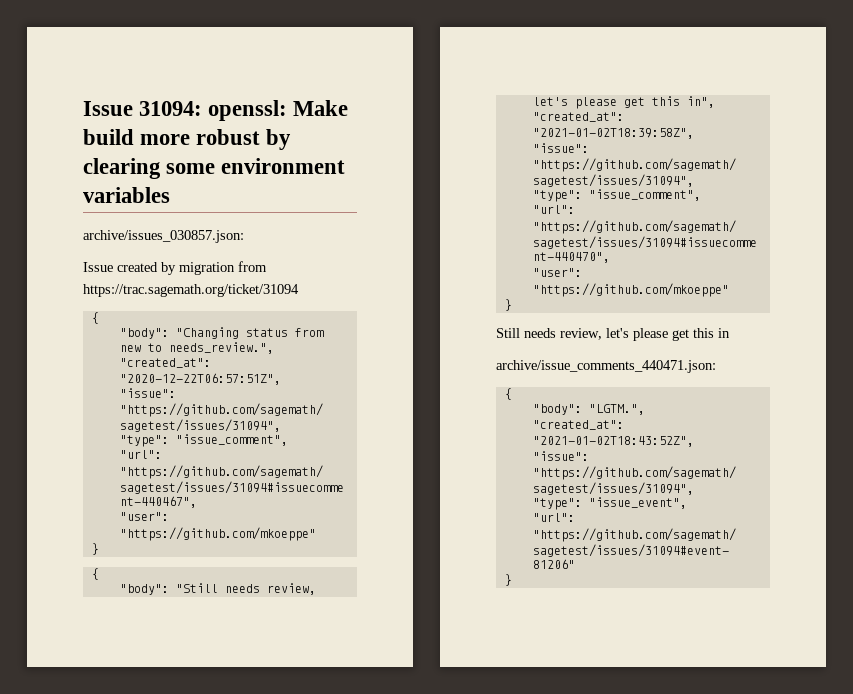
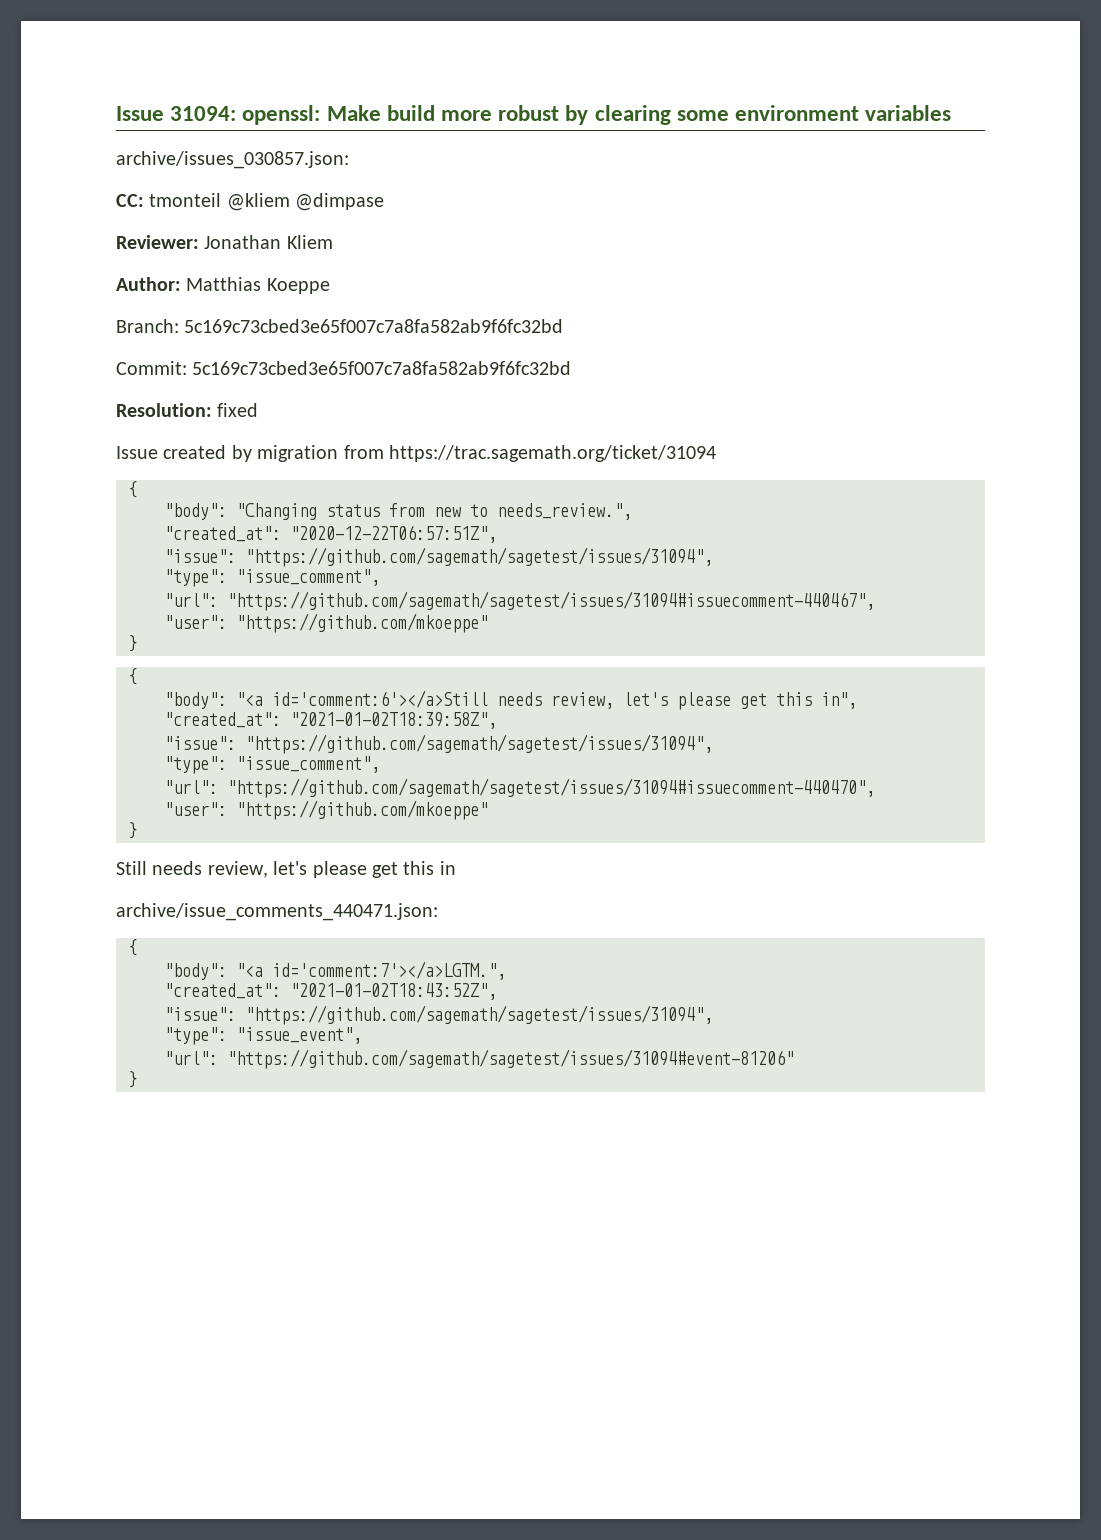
(244, 236) none -> [116,193,385,211] [116,235,333,249] [116,277,330,294] [116,319,564,333] [116,361,572,375] [116,403,259,417] // CC: tmonteil @kliem @dimpase // Reviewer: Jonathan Kliem // Author: Matthias Koeppe // Branch: 5c169c73cbed3e65f007c7a8fa582ab9f6fc32bd // Commit: 5c169c73cbed3e65f007c7a8fa582ab9f6fc32bd // Resolution: fixed
[175,583,218,593] "Still -> [236,690,488,708] "<a id='comment:6'></a>Still
[588,404,645,415] "LGTM.", -> [236,961,506,980] "<a id='comment:7'></a>LGTM.",

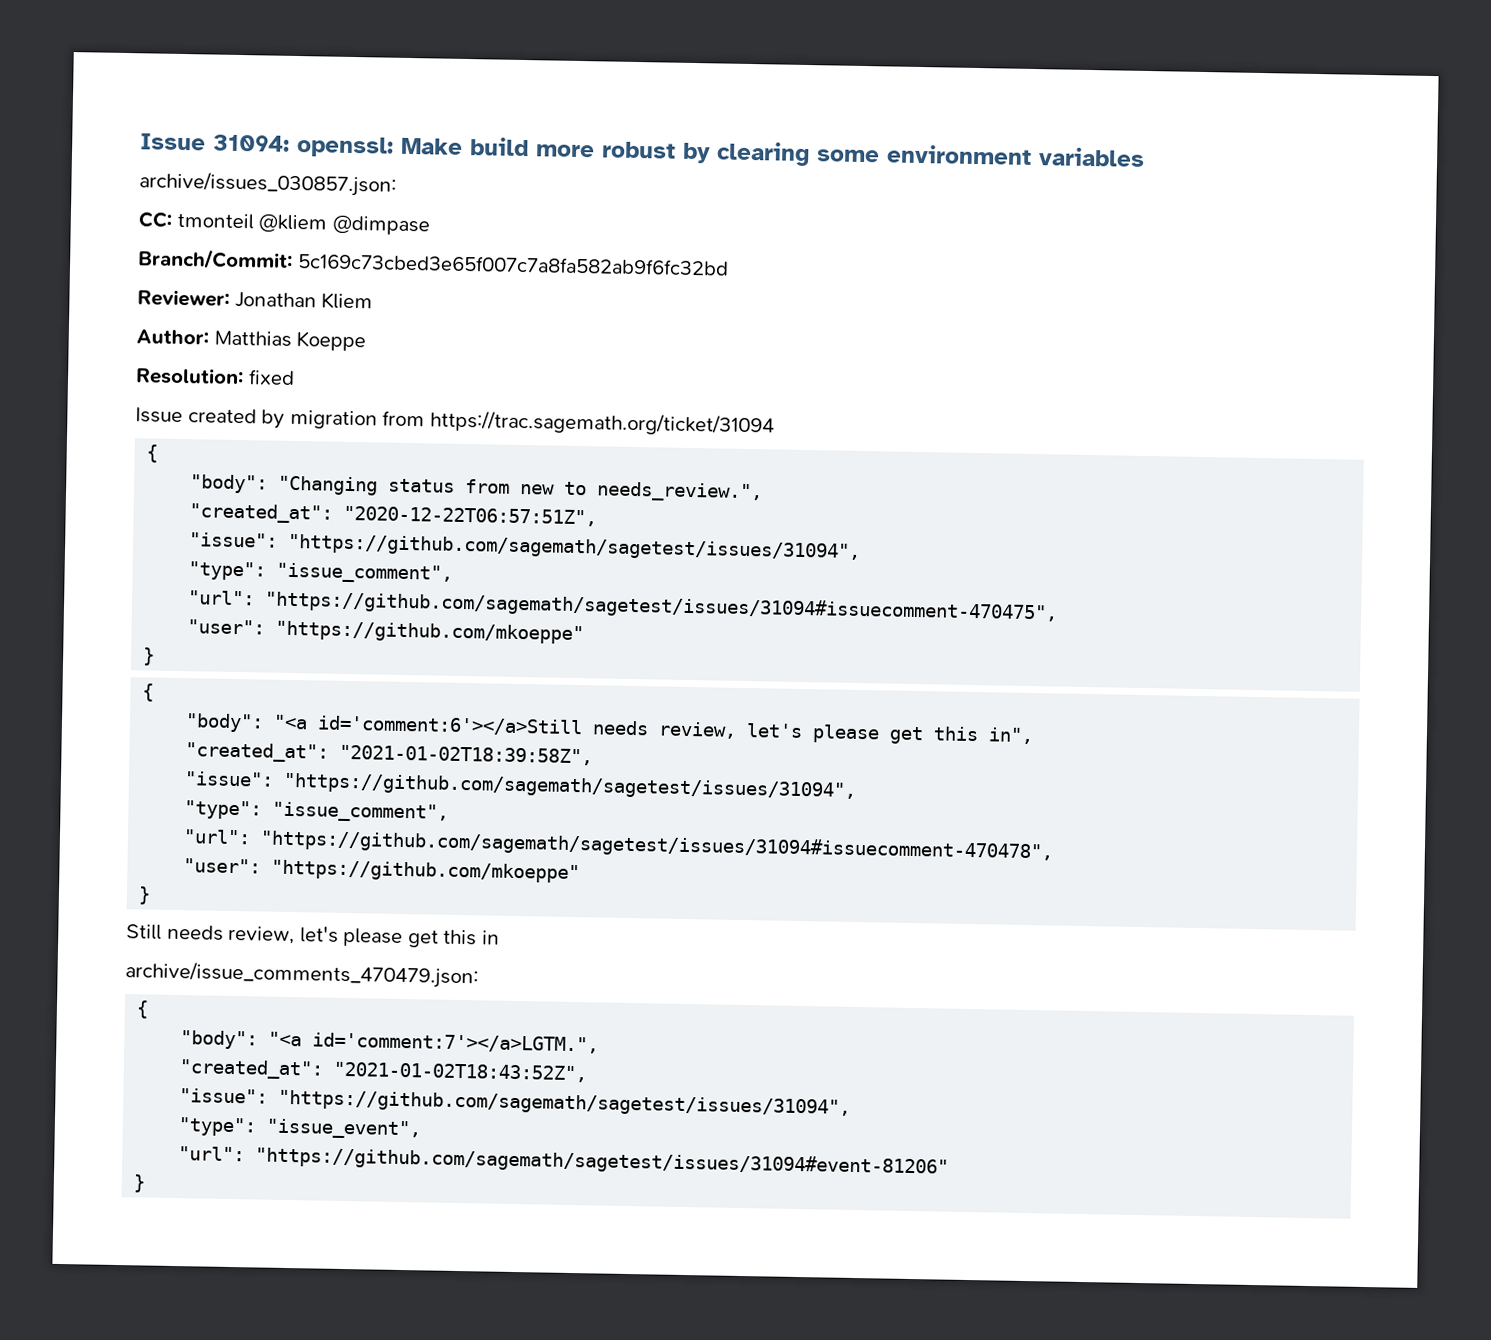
(385, 202) none -> [138,248,729,276] // Branch/Commit: 5c169c73cbed3e65f007c7a8fa582ab9f6fc32bd
[116,319,564,333] [116,361,572,375] // Branch: 5c169c73cbed3e65f007c7a8fa582ab9f6fc32bd // Commit: 5c169c73cbed3e65f007c7a8fa582ab9f6fc32bd -> (367, 341) none
[227,591,875,611] "https://github.com/sagemath/sagetest/issues/31094#issuecomment-440467", -> [264,590,1059,624] "https://github.com/sagemath/sagetest/issues/31094#issuecomment-470475",
[227,778,875,798] "https://github.com/sagemath/sagetest/issues/31094#issuecomment-440470", -> [260,829,1054,863] "https://github.com/sagemath/sagetest/issues/31094#issuecomment-470478",
[116,903,438,921] archive/issue_comments_440471.json: -> [125,961,479,989] archive/issue_comments_470479.json:

